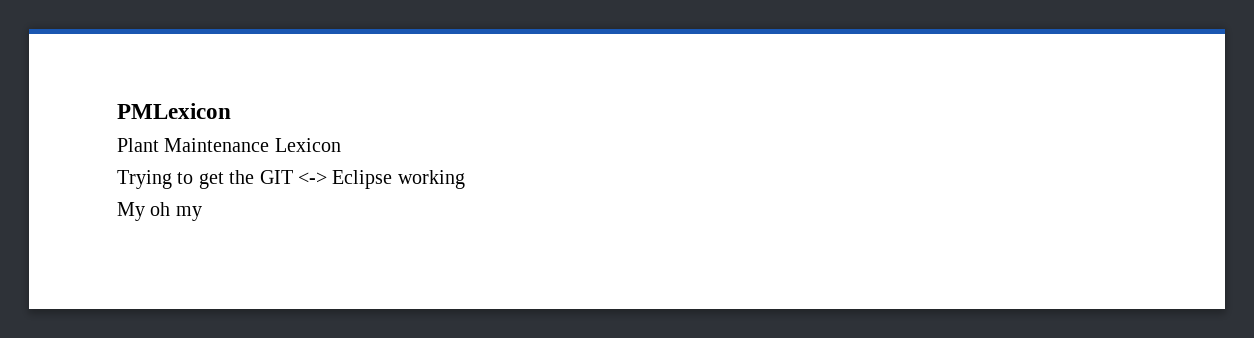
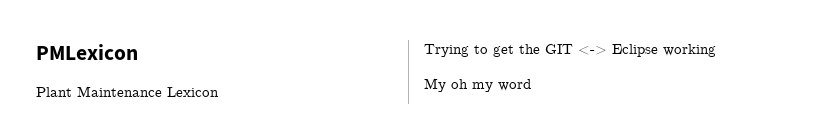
(202, 213) none -> [498,79,531,91] word

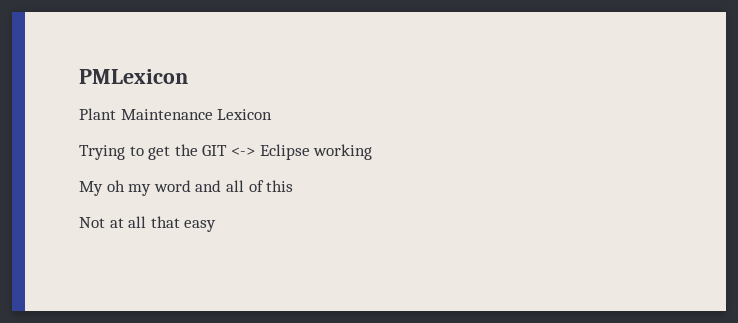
(531, 85) none -> [195,180,294,192] [79,216,217,232] and all of this // Not at all that easy

